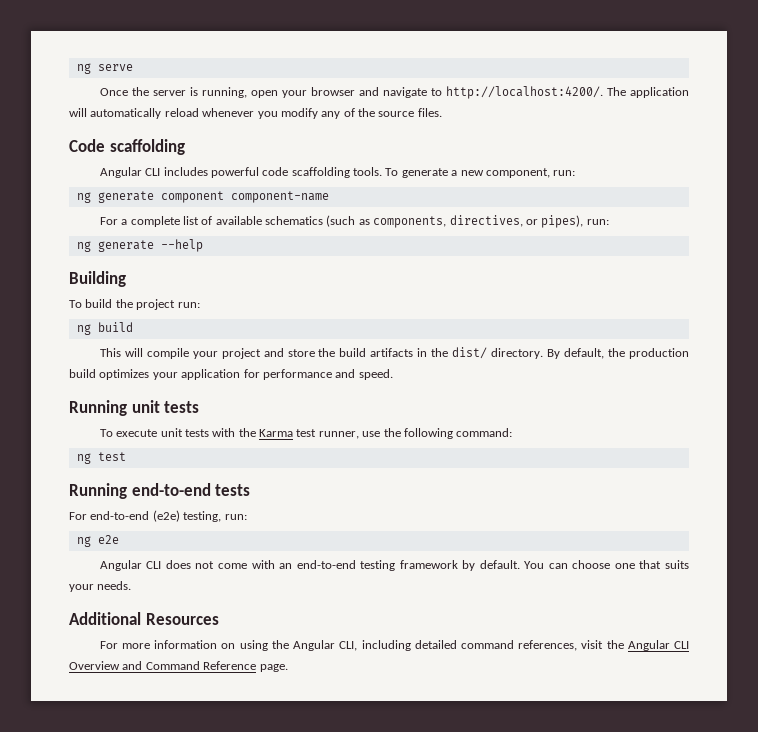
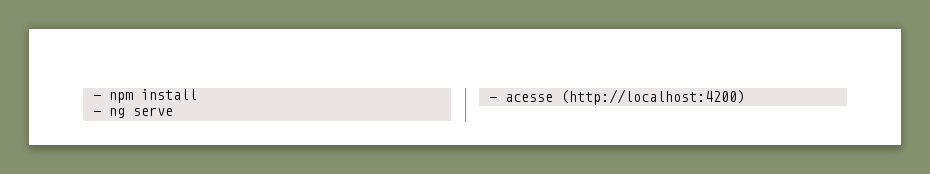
[76,63,133,74] [99,86,689,99] [69,108,442,119] [69,139,185,155] [99,167,576,178] [76,191,329,203] [99,215,609,228] [76,239,203,252] [69,271,126,287] [69,299,200,310] [76,322,133,335] [99,347,690,359] [69,369,393,380] [69,400,200,416] [99,428,513,439] [76,452,126,464] [69,483,251,499] [69,510,247,522] [76,535,119,547] [99,560,689,571] [69,581,132,592] [69,612,219,625] [99,640,689,651] [69,661,288,672] ng serve // Once the server is running, open your browser and navigate to http://localhost:4200/. The application will automatically reload whenever you modify any of the source files. // Code scaffolding // Angular CLI includes powerful code scaffolding tools. To generate a new component, run: // ng generate component component-name // For a complete list of available schematics (such as components, directives, or pipes), run: // ng generate --help // Building // To build the project run: // ng build // This will compile your project and store the build artifacts in the dist/ directory. By default, the production build optimizes your application for performance and speed. // Running unit tests // To execute unit tests with the Karma test runner, use the following command: // ng test // Running end-to-end tests // For end-to-end (e2e) testing, run: // ng e2e // Angular CLI does not come with an end-to-end testing framework by default. You can choose one that suits your needs. // Additional Resources // For more information on using the Angular CLI, including detailed command references, visit the Angular CLI Overview and Command Reference page. -> [92,89,197,103] [92,107,173,118] [488,89,745,105] - npm install // - ng serve // - acesse (http://localhost:4200)

